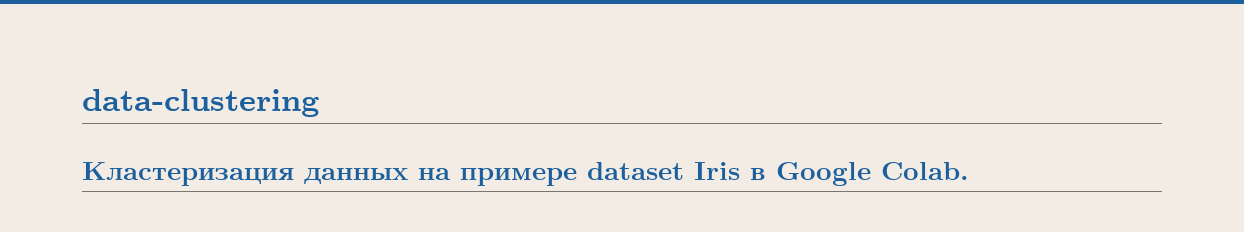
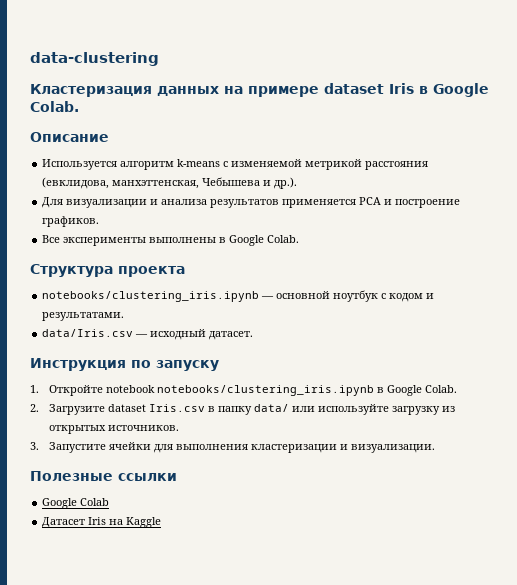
(969, 171) none -> [30,132,109,142] [42,159,429,170] [42,177,298,189] [42,197,461,208] [42,216,100,227] [42,235,300,246] [30,264,185,277] [42,290,435,302] [42,312,125,321] [42,329,254,340] [30,358,219,371] [30,385,458,396] [30,404,456,415] [49,425,180,434] [30,442,436,453] [30,471,177,481] [42,498,110,509] [42,517,162,528] // Описание // Используется алгоритм k-means с изменяемой метрикой расстояния (евклидова, манхэттенская, Чебышева и др.). // Для визуализации и анализа результатов применяется PCA и построение графиков. // Все эксперименты выполнены в Google Colab. // Структура проекта // notebooks/clustering_iris.ipynb — основной ноутбук с кодом и результатами. // data/Iris.csv — исходный датасет. // Инструкция по запуску // 1. Откройте notebook notebooks/clustering_iris.ipynb в Google Colab. // 2. Загрузите dataset Iris.csv в папку data/ или используйте загрузку из открытых источников. // 3. Запустите ячейки для выполнения кластеризации и визуализации. // Полезные ссылки // Google Colab // Датасет Iris на Kaggle

